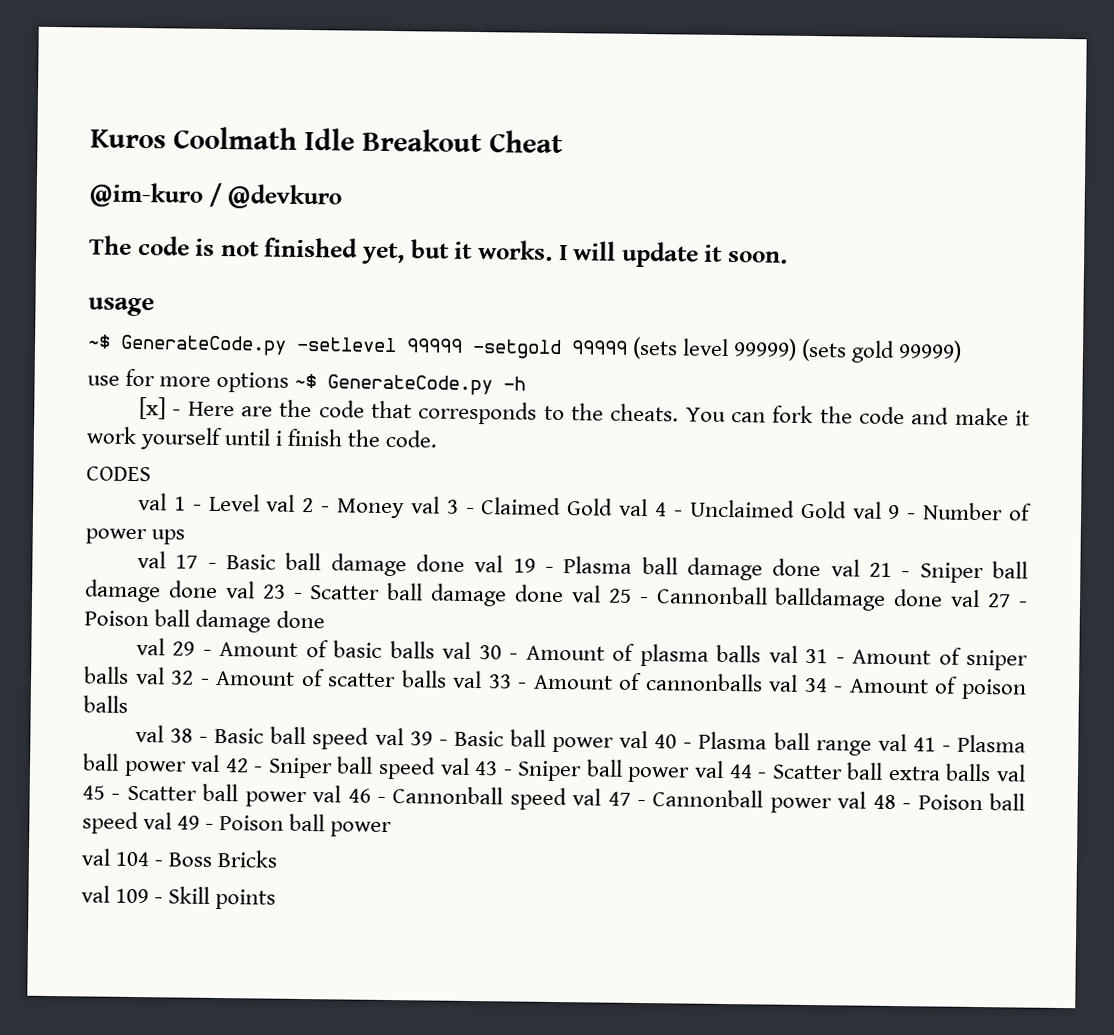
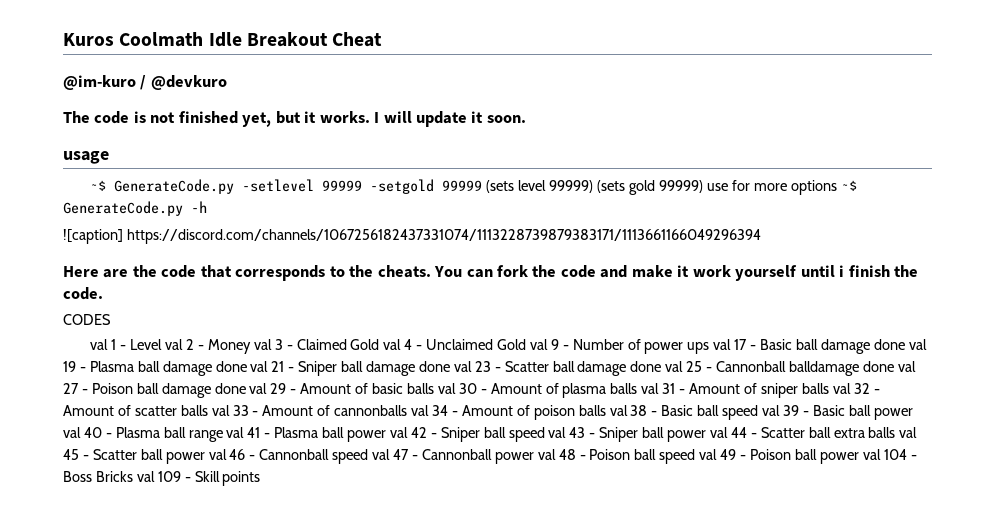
(963, 351) // -> (703, 186) none
[138,397,182,420] [x] - -> [63,229,761,244] ![caption] https://discord.com/channels/1067256182437331074/1113228739879383171/1113661166049296394 //
(186, 537) // -> (710, 348) none
(326, 619) // -> (246, 388) none
(128, 704) // -> (606, 410) none
(393, 829) // -> (859, 458) none
(279, 859) // -> (133, 476) none

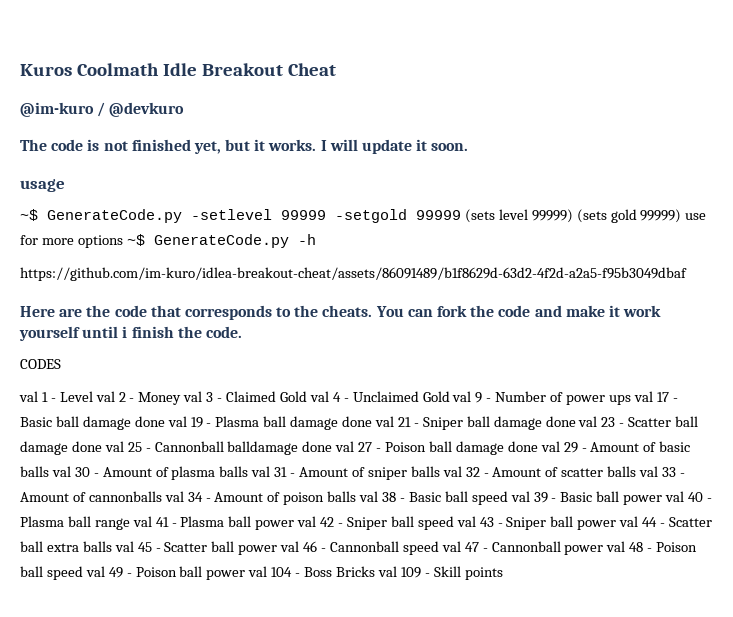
[63,229,761,244] ![caption] https://discord.com/channels/1067256182437331074/1113228739879383171/1113661166049296394 -> [20,267,687,281] https://github.com/im-kuro/idlea-breakout-cheat/assets/86091489/b1f8629d-63d2-4f2d-a2a5-f95b3049dbaf

